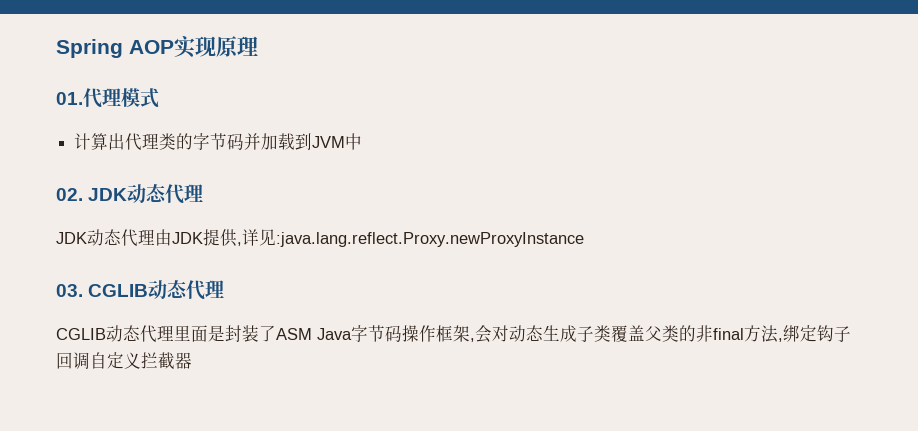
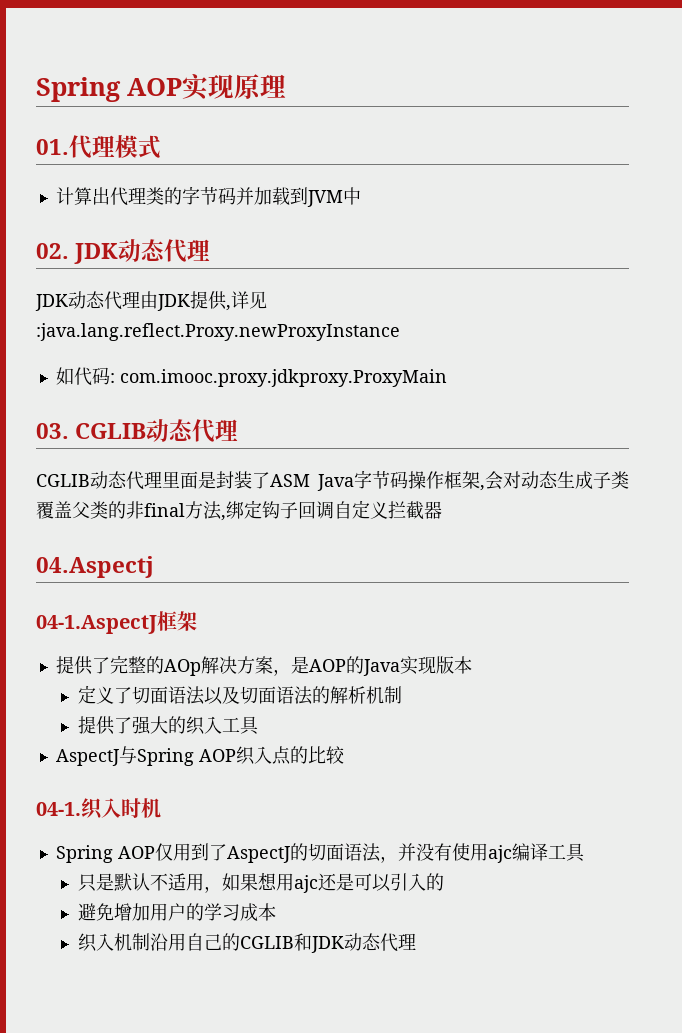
(584, 239) none -> [55,367,447,387] // 如代码: com.imooc.proxy.jdkproxy.ProxyMain
(192, 360) none -> [36,556,154,578] [36,611,197,634] [55,655,472,676] [77,685,402,705] [77,716,259,735] [55,746,345,766] [36,798,161,820] [55,843,585,863] [77,872,444,893] [77,903,276,921] [77,933,416,953] // 04.Aspectj // 04-1.AspectJ框架 // 提供了完整的AOp解决方案，是AOP的Java实现版本 // 定义了切面语法以及切面语法的解析机制 // 提供了强大的织入工具 // AspectJ与Spring AOP织入点的比较 // 04-1.织入时机 // Spring AOP仅用到了AspectJ的切面语法，并没有使用ajc编译工具 // 只是默认不适用，如果想用ajc还是可以引入的 // 避免增加用户的学习成本 // 织入机制沿用自己的CGLIB和JDK动态代理

